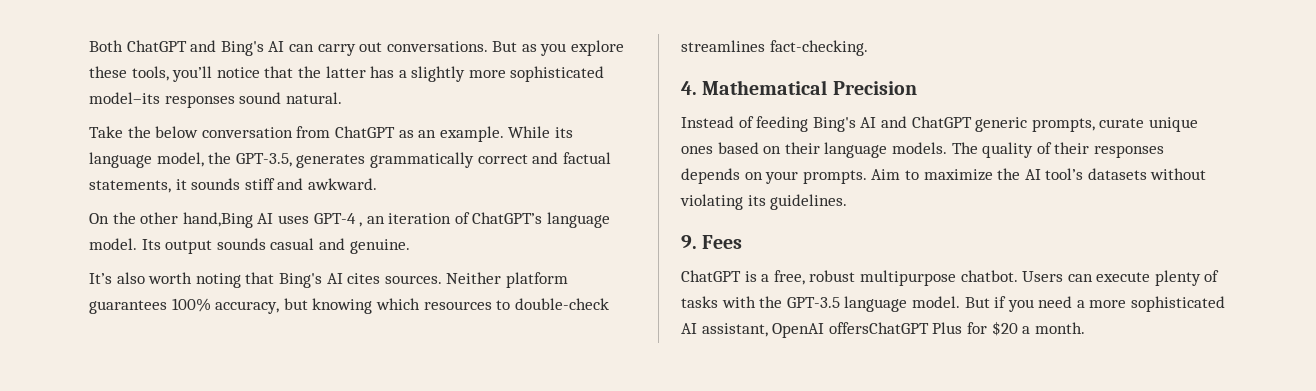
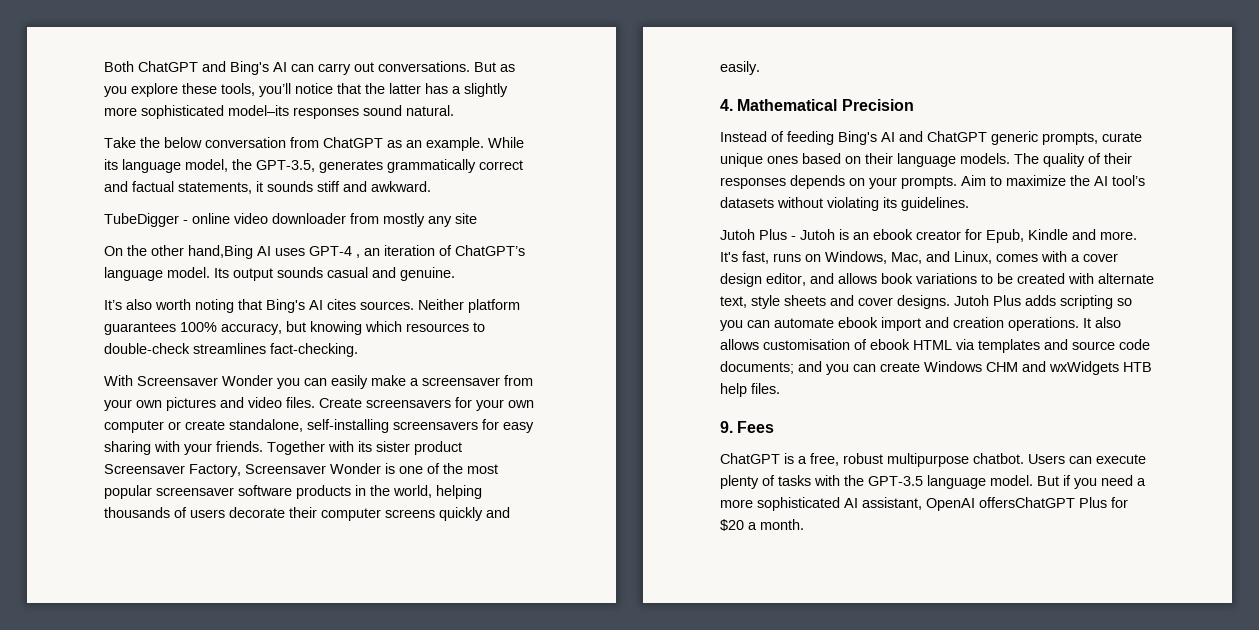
(377, 184) none -> [104,213,477,227] // TubeDigger - online video downloader from mostly any site
(868, 48) none -> [104,375,533,389] [104,397,534,411] [104,419,534,433] [104,441,462,455] [104,463,498,477] [104,485,482,499] [104,507,510,521] [720,61,760,75] // With Screensaver Wonder you can easily make a screensaver from your own pictures and video files. Create screensavers for your own computer or create standalone, self-installing screensavers for easy sharing with your friends. Together with its sister product Screensaver Factory, Screensaver Wonder is one of the most popular screensaver software products in the world, helping thousands of users decorate their computer screens quickly and easily.
(848, 202) none -> [720,229,1137,243] [720,251,1118,264] [720,273,1154,287] [720,295,1132,309] [720,317,1121,331] [720,339,1150,353] [720,361,1152,375] [720,383,780,397] // Jutoh Plus - Jutoh is an ebook creator for Epub, Kindle and more. It's fast, runs on Windows, Mac, and Linux, comes with a cover design editor, and allows book variations to be created with alternate text, style sheets and cover designs. Jutoh Plus adds scripting so you can automate ebook import and creation operations. It also allows customisation of ebook HTML via templates and source code documents; and you can create Windows CHM and wxWidgets HTB help files.

